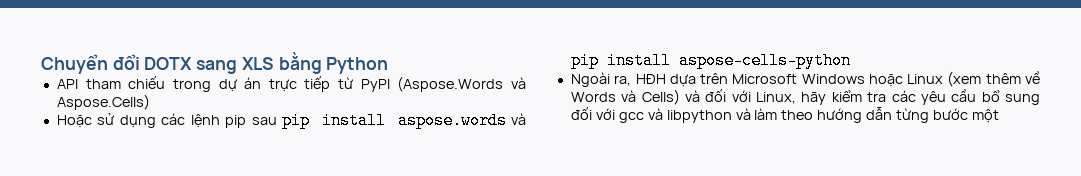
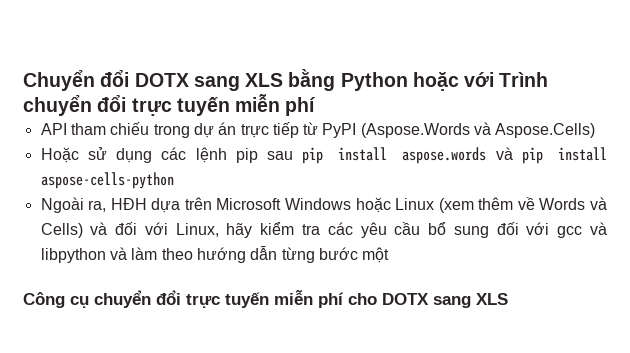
(389, 65) none -> [412,72,549,91] [23,94,316,116] hoặc với Trình chuyển đổi trực tuyến miễn phí
(999, 116) none -> [23,290,508,308] // Công cụ chuyển đổi trực tuyến miễn phí cho DOTX sang XLS

